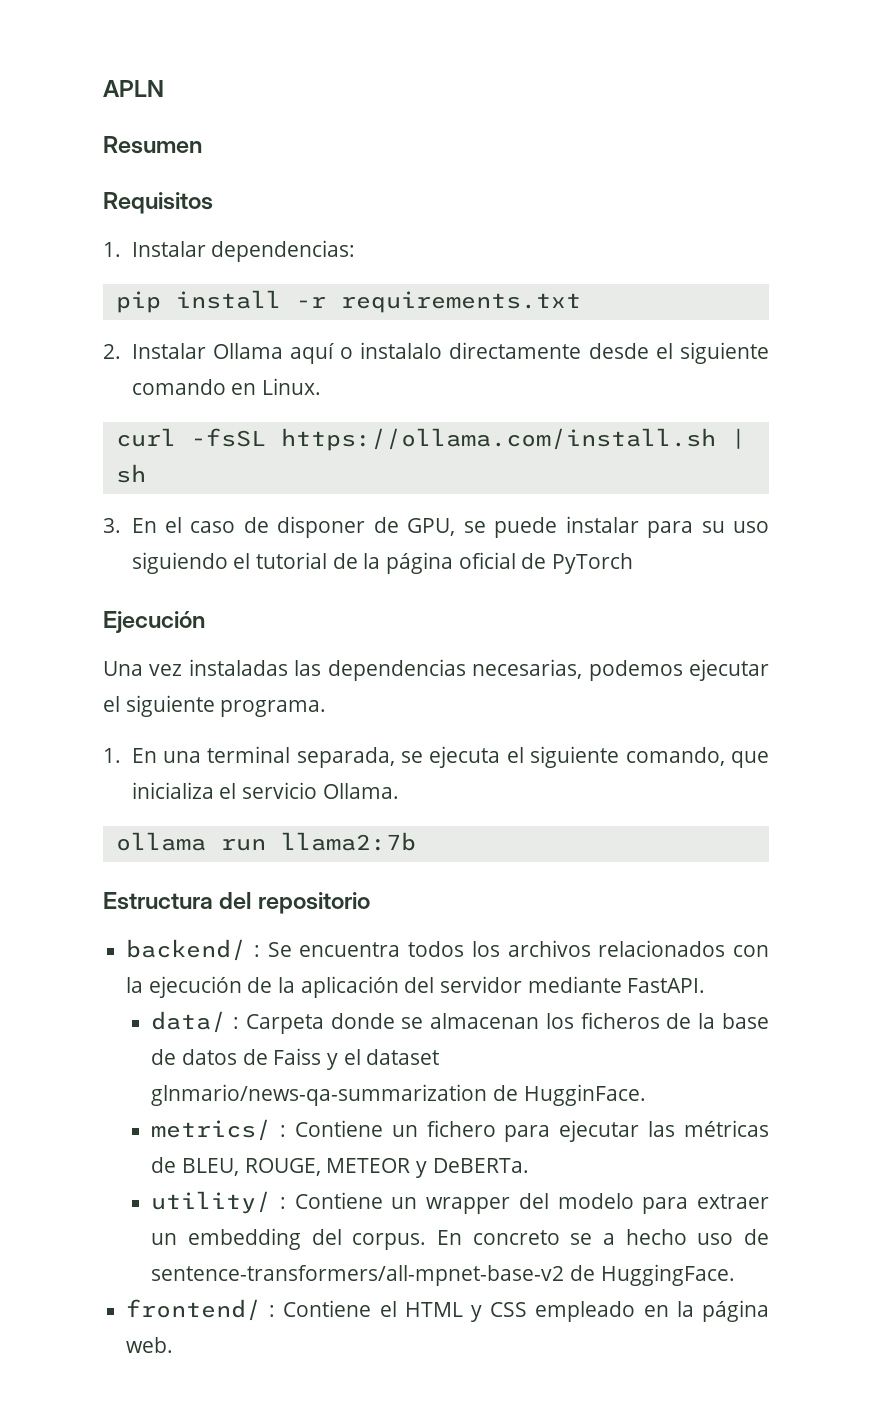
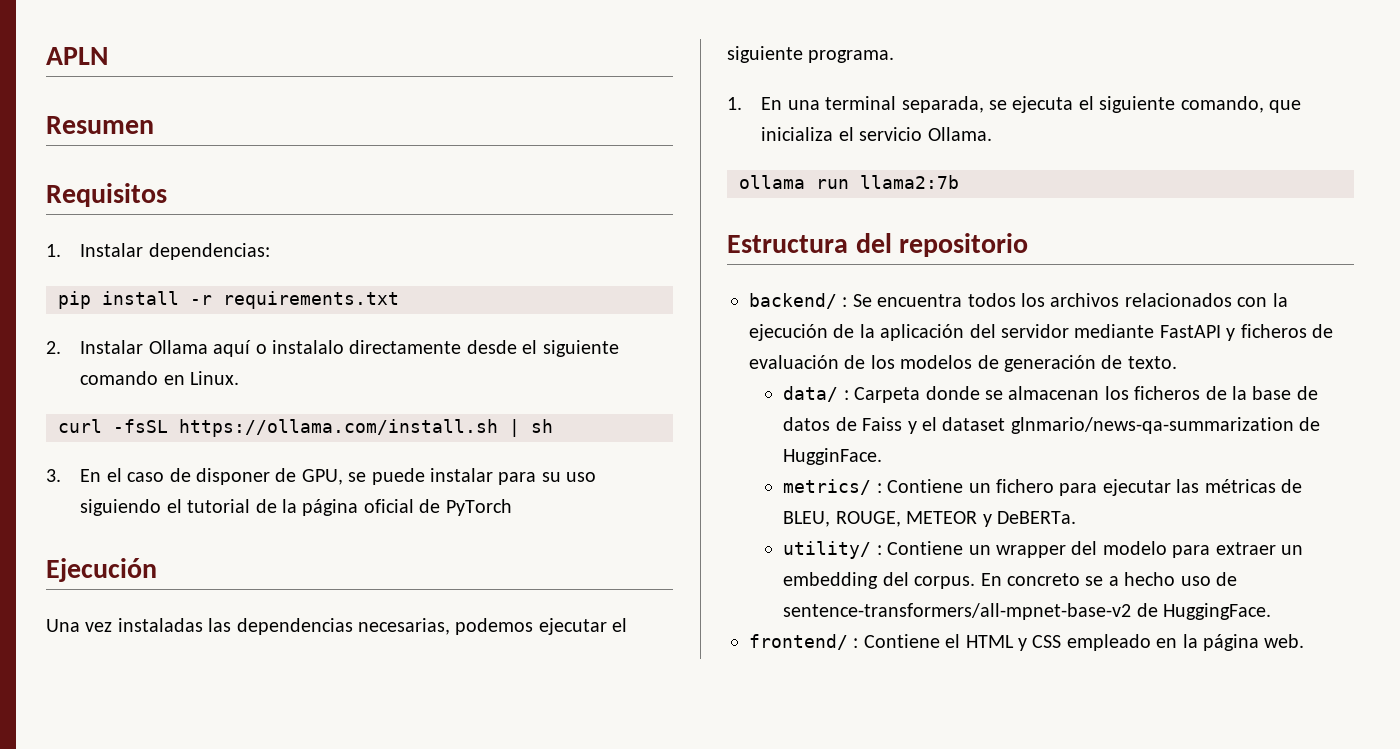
[627,978,706,993] FastAPI. -> [1159,324,1333,341] [749,355,1177,372] FastAPI y ficheros de evaluación de los modelos de generación de texto.

